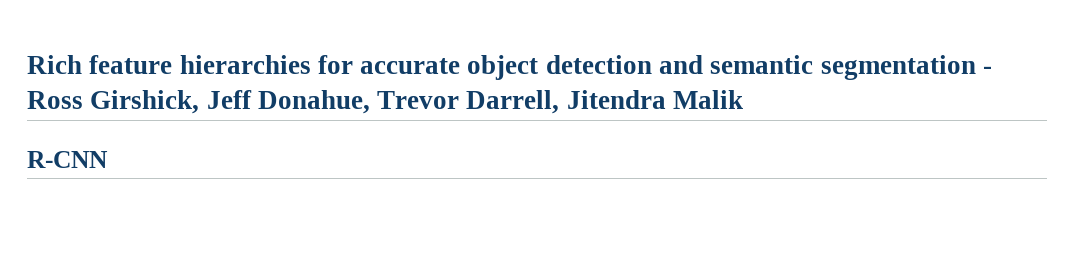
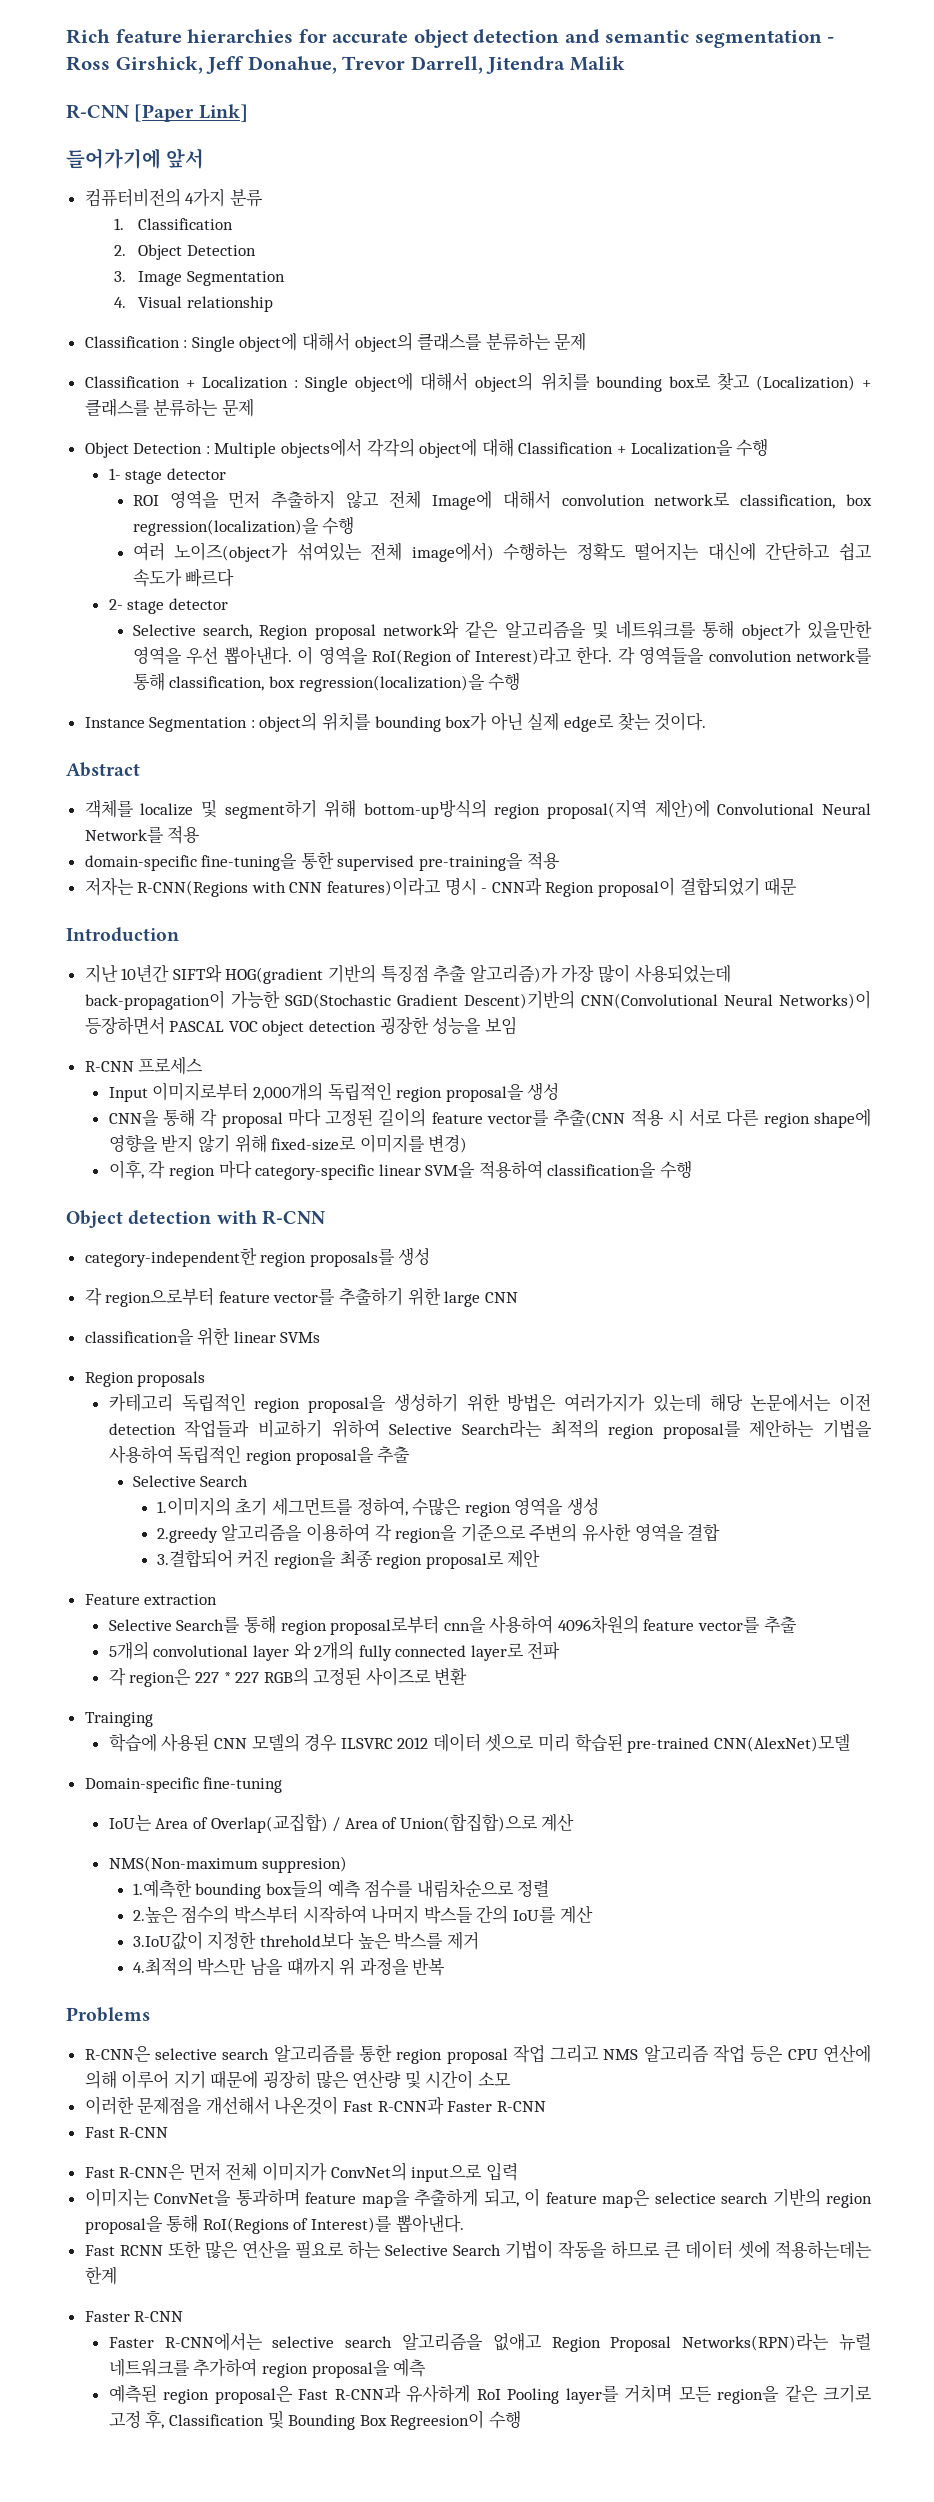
(108, 159) none -> [134,104,248,122] [66,148,205,169] [84,188,263,207] [114,218,234,230] [114,244,256,260] [114,271,285,286] [114,296,273,312] [84,332,587,352] [84,372,871,392] [84,398,254,417] [84,438,769,458] [108,468,226,484] [132,490,873,510] [132,517,355,536] [132,542,872,562] [132,568,235,587] [108,598,228,614] [132,620,872,640] [132,646,872,666] [132,672,521,692] [84,712,707,732] [66,762,140,777] [84,799,871,819] [84,826,201,844] [84,851,560,871] [84,877,798,897] [66,927,179,942] [84,964,731,984] [84,990,871,1010] [84,1016,517,1036] [84,1057,204,1075] [108,1082,560,1102] [108,1108,871,1128] [108,1134,468,1153] [108,1160,693,1180] [66,1210,326,1228] [84,1247,431,1267] [84,1287,518,1307] [84,1327,321,1346] [84,1371,206,1387] [108,1393,872,1413] [108,1419,872,1439] [108,1445,411,1465] [132,1475,249,1487] [156,1497,600,1517] [156,1523,721,1543] [156,1549,541,1569] [84,1594,218,1605] [108,1615,797,1635] [108,1641,561,1661] [108,1667,468,1687] [84,1712,153,1727] [108,1733,850,1753] [84,1777,283,1793] [108,1813,575,1833] [108,1856,348,1873] [132,1879,550,1899] [132,1905,593,1924] [132,1931,479,1950] [132,1957,446,1976] [66,2007,150,2022] [84,2044,871,2064] [84,2070,512,2089] [84,2096,546,2115] [84,2127,169,2138] [84,2162,518,2182] [84,2188,872,2208] [84,2214,464,2234] [84,2240,872,2259] [84,2266,117,2285] [84,2311,184,2322] [108,2332,871,2352] [108,2358,427,2378] [108,2384,872,2404] [108,2410,521,2430] [Paper Link] // 들어가기에 앞서 // 컴퓨터비전의 4가지 분류 // 1. Classification // 2. Object Detection // 3. Image Segmentation // 4. Visual relationship // Classification : Single object에 대해서 object의 클래스를 분류하는 문제 // Classification + Localization : Single object에 대해서 object의 위치를 bounding box로 찾고 (Localization) + 클래스를 분류하는 문제 // Object Detection : Multiple objects에서 각각의 object에 대해 Classification + Localization을 수행 // 1- stage detector // ROI 영역을 먼저 추출하지 않고 전체 Image에 대해서 convolution network로 classification, box regression(localization)을 수행 // 여러 노이즈(object가 섞여있는 전체 image에서) 수행하는 정확도 떨어지는 대신에 간단하고 쉽고 속도가 빠르다 // 2- stage detector // Selective search, Region proposal network와 같은 알고리즘을 및 네트워크를 통해 object가 있을만한 영역을 우선 뽑아낸다. 이 영역을 RoI(Region of Interest)라고 한다. 각 영역들을 convolution network를 통해 classification, box regression(localization)을 수행 // Instance Segmentation : object의 위치를 bounding box가 아닌 실제 edge로 찾는 것이다. // Abstract // 객체를 localize 및 segment하기 위해 bottom-up방식의 region proposal(지역 제안)에 Convolutional Neural Network를 적용 // domain-specific fine-tuning을 통한 supervised pre-training을 적용 // 저자는 R-CNN(Regions with CNN features)이라고 명시 - CNN과 Region proposal이 결합되었기 때문 // Introduction // 지난 10년간 SIFT와 HOG(gradient 기반의 특징점 추출 알고리즘)가 가장 많이 사용되었는데 back-propagation이 가능한 SGD(Stochastic Gradient Descent)기반의 CNN(Convolutional Neural Networks)이 등장하면서 PASCAL VOC object detection 굉장한 성능을 보임 // R-CNN 프로세스 // Input 이미지로부터 2,000개의 독립적인 region proposal을 생성 // CNN을 통해 각 proposal 마다 고정된 길이의 feature vector를 추출(CNN 적용 시 서로 다른 region shape에 영향을 받지 않기 위해 fixed-size로 이미지를 변경) // 이후, 각 region 마다 category-specific linear SVM을 적용하여 classification을 수행 // Object detection with R-CNN // category-independent한 region proposals를 생성 // 각 region으로부터 feature vector를 추출하기 위한 large CNN // classification을 위한 linear SVMs // Region proposals // 카테고리 독립적인 region proposal을 생성하기 위한 방법은 여러가지가 있는데 해당 논문에서는 이전 detection 작업들과 비교하기 위하여 Selective Search라는 최적의 region proposal를 제안하는 기법을 사용하여 독립적인 region proposal을 추출 // Selective Search // 1.이미지의 초기 세그먼트를 정하여, 수많은 region 영역을 생성 // 2.greedy 알고리즘을 이용하여 각 region을 기준으로 주변의 유사한 영역을 결합 // 3.결합되어 커진 region을 최종 region proposal로 제안 // Feature extraction // Selective Search를 통해 region proposal로부터 cnn을 사용하여 4096차원의 feature vector를 추출 // 5개의 convolutional layer 와 2개의 fully connected layer로 전파 // 각 region은 227 * 227 RGB의 고정된 사이즈로 변환 // Trainging // 학습에 사용된 CNN 모델의 경우 ILSVRC 2012 데이터 셋으로 미리 학습된 pre-trained CNN(AlexNet)모델 // Domain-specific fine-tuning // IoU는 Area of Overlap(교집합) / Area of Union(합집합)으로 계산 // NMS(Non-maximum suppresion) // 1.예측한 bounding box들의 예측 점수를 내림차순으로 정렬 // 2.높은 점수의 박스부터 시작하여 나머지 박스들 간의 IoU를 계산 // 3.IoU값이 지정한 threhold보다 높은 박스를 제거 // 4.최적의 박스만 남을 떄까지 위 과정을 반복 // Problems // R-CNN은 selective search 알고리즘를 통한 region proposal 작업 그리고 NMS 알고리즘 작업 등은 CPU 연산에 의해 이루어 지기 때문에 굉장히 많은 연산량 및 시간이 소모 // 이러한 문제점을 개선해서 나온것이 Fast R-CNN과 Faster R-CNN // Fast R-CNN // Fast R-CNN은 먼저 전체 이미지가 ConvNet의 input으로 입력 // 이미지는 ConvNet을 통과하며 feature map을 추출하게 되고, 이 feature map은 selectice search 기반의 region proposal을 통해 RoI(Regions of Interest)를 뽑아낸다. // Fast RCNN 또한 많은 연산을 필요로 하는 Selective Search 기법이 작동을 하므로 큰 데이터 셋에 적용하는데는 한계 // Faster R-CNN // Faster R-CNN에서는 selective search 알고리즘을 없애고 Region Proposal Networks(RPN)라는 뉴럴 네트워크를 추가하여 region proposal을 예측 // 예측된 region proposal은 Fast R-CNN과 유사하게 RoI Pooling layer를 거치며 모든 region을 같은 크기로 고정 후, Classification 및 Bounding Box Regreesion이 수행

